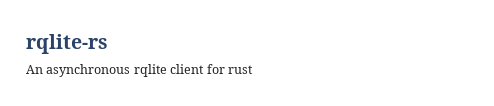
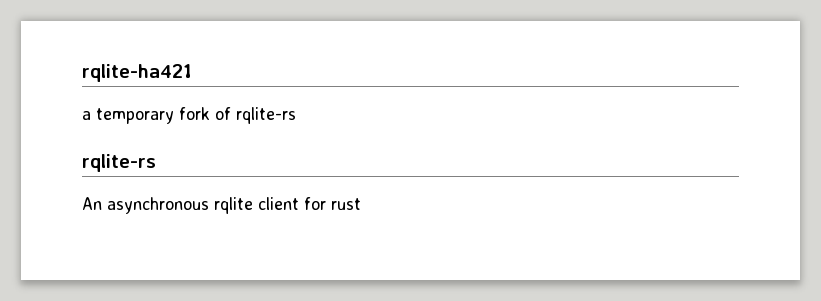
(26, 44) none -> [82,64,192,82] [82,107,296,124] rqlite-ha421 // a temporary fork of rqlite-rs //

